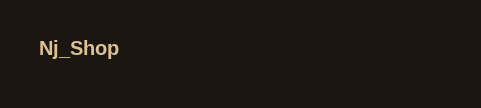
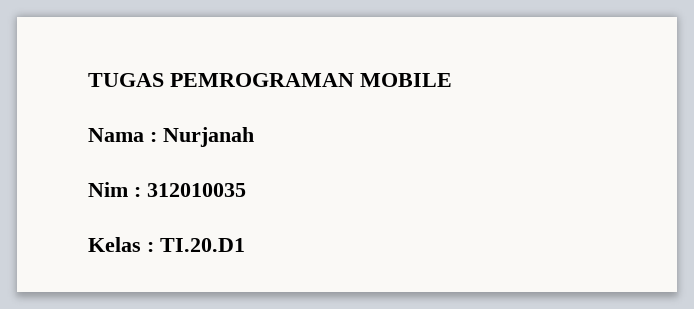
[39,40,119,59] Nj_Shop -> [88,73,452,87] [88,127,254,147] [88,182,246,197] [88,237,245,252] TUGAS PEMROGRAMAN MOBILE // Nama : Nurjanah // Nim : 312010035 // Kelas : TI.20.D1

